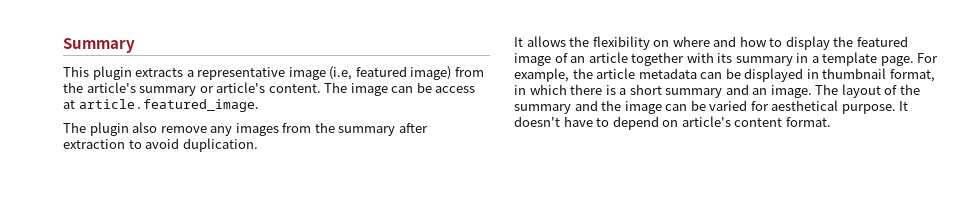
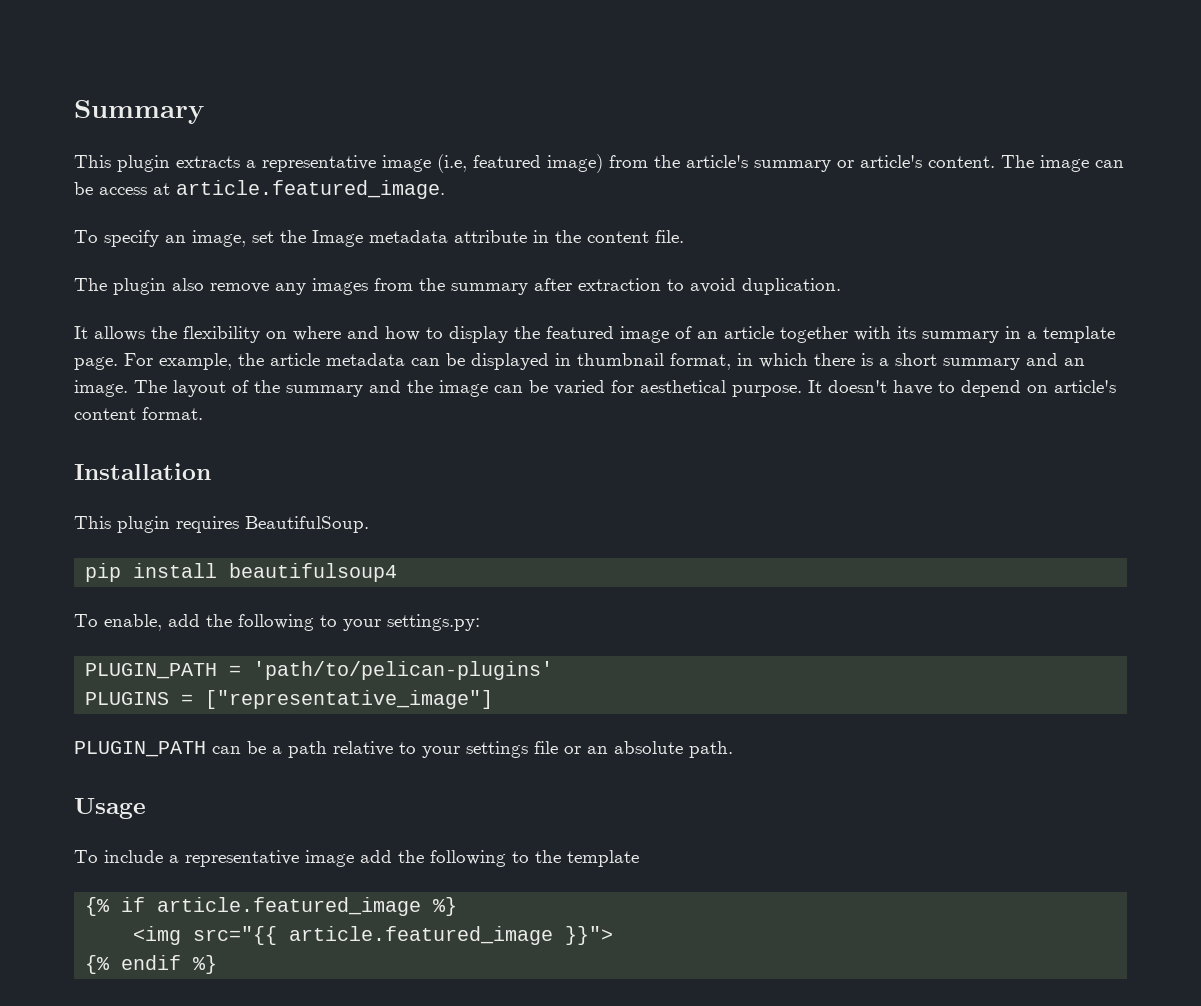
(259, 105) none -> [74,230,684,247] // To specify an image, set the Image metadata attribute in the content file.
(831, 122) none -> [74,463,211,480] [74,516,369,533] [85,563,398,582] [74,614,480,631] [85,661,554,680] [85,690,494,709] [74,741,733,758] [74,798,146,819] [74,850,639,867] [85,897,458,916] [133,926,614,945] [85,955,218,974] // Installation // This plugin requires BeautifulSoup. // pip install beautifulsoup4 // To enable, add the following to your settings.py: // PLUGIN_PATH = 'path/to/pelican-plugins' // PLUGINS = ["representative_image"] // PLUGIN_PATH can be a path relative to your settings file or an absolute path. // Usage // To include a representative image add the following to the template // {% if article.featured_image %} // <img src="{{ article.featured_image }}"> // {% endif %}

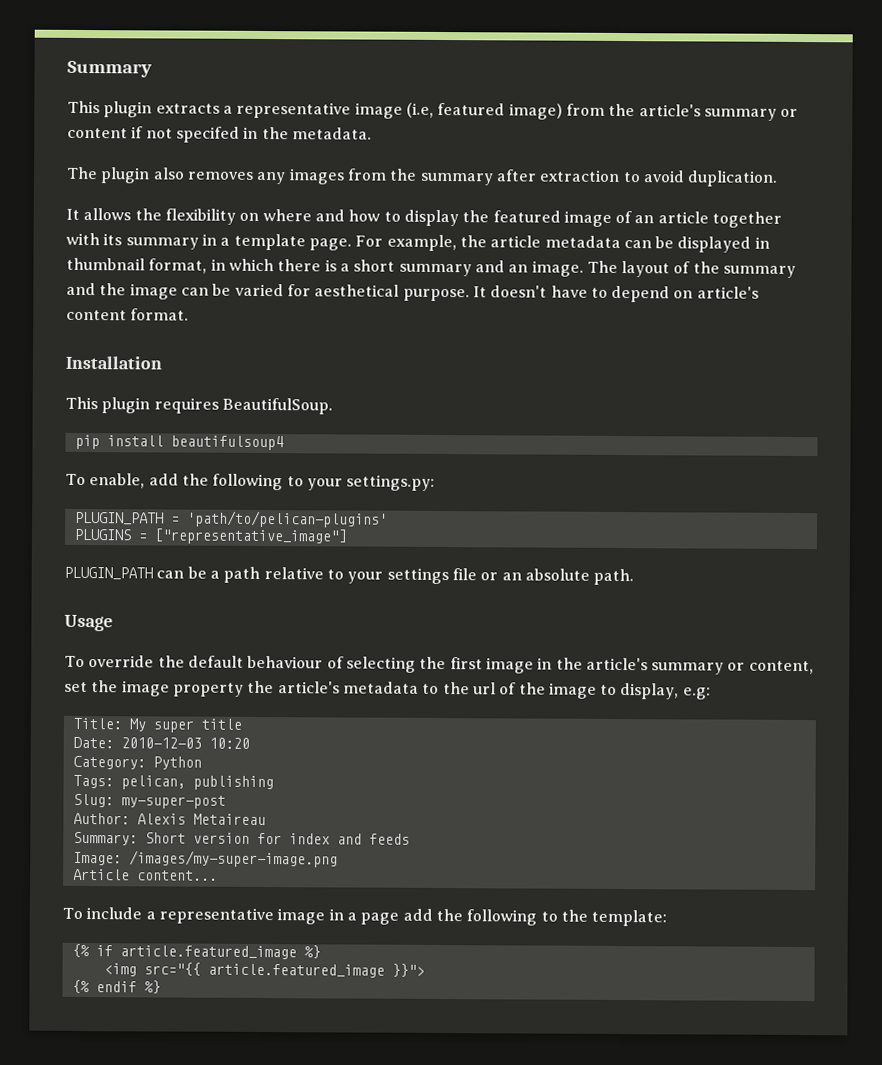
[860,155,1124,172] [74,180,445,199] [74,230,684,247] article's content. The image can be access at article.featured_image. // To specify an image, set the Image metadata attribute in the content file. -> [67,126,372,143] content if not specifed in the metadata.
[210,283,269,293] remove -> [186,171,254,180] removes
(146, 808) none -> [64,655,814,675] [64,680,711,700] [72,717,242,733] [72,736,250,749] [72,755,202,770] [72,774,274,791] [72,793,226,809] [72,812,266,826] [72,831,410,846] [72,850,338,868] [72,868,218,881] // To override the default behaviour of selecting the first image in the article's summary or content, set the image property the article's metadata to the url of the image to display, e.g: // Title: My super title // Date: 2010-12-03 10:20 // Category: Python // Tags: pelican, publishing // Slug: my-super-post // Author: Alexis Metaireau // Summary: Short version for index and feeds // Image: /images/my-super-image.png // Article content...
(354, 858) none -> [328,908,400,925] in a page
[567,850,639,867] template -> [591,909,668,927] template:

